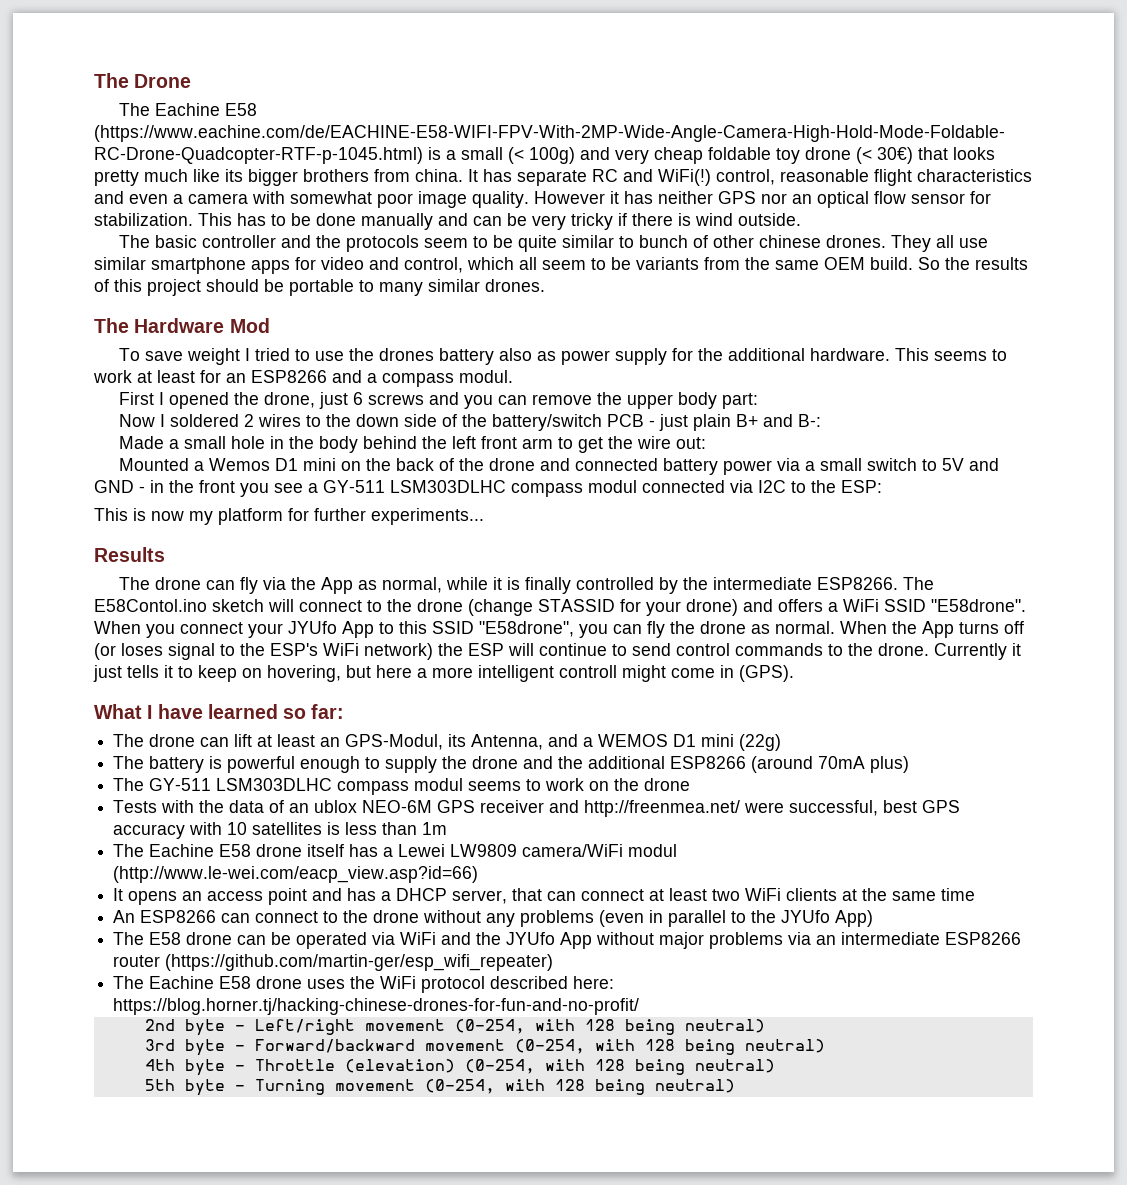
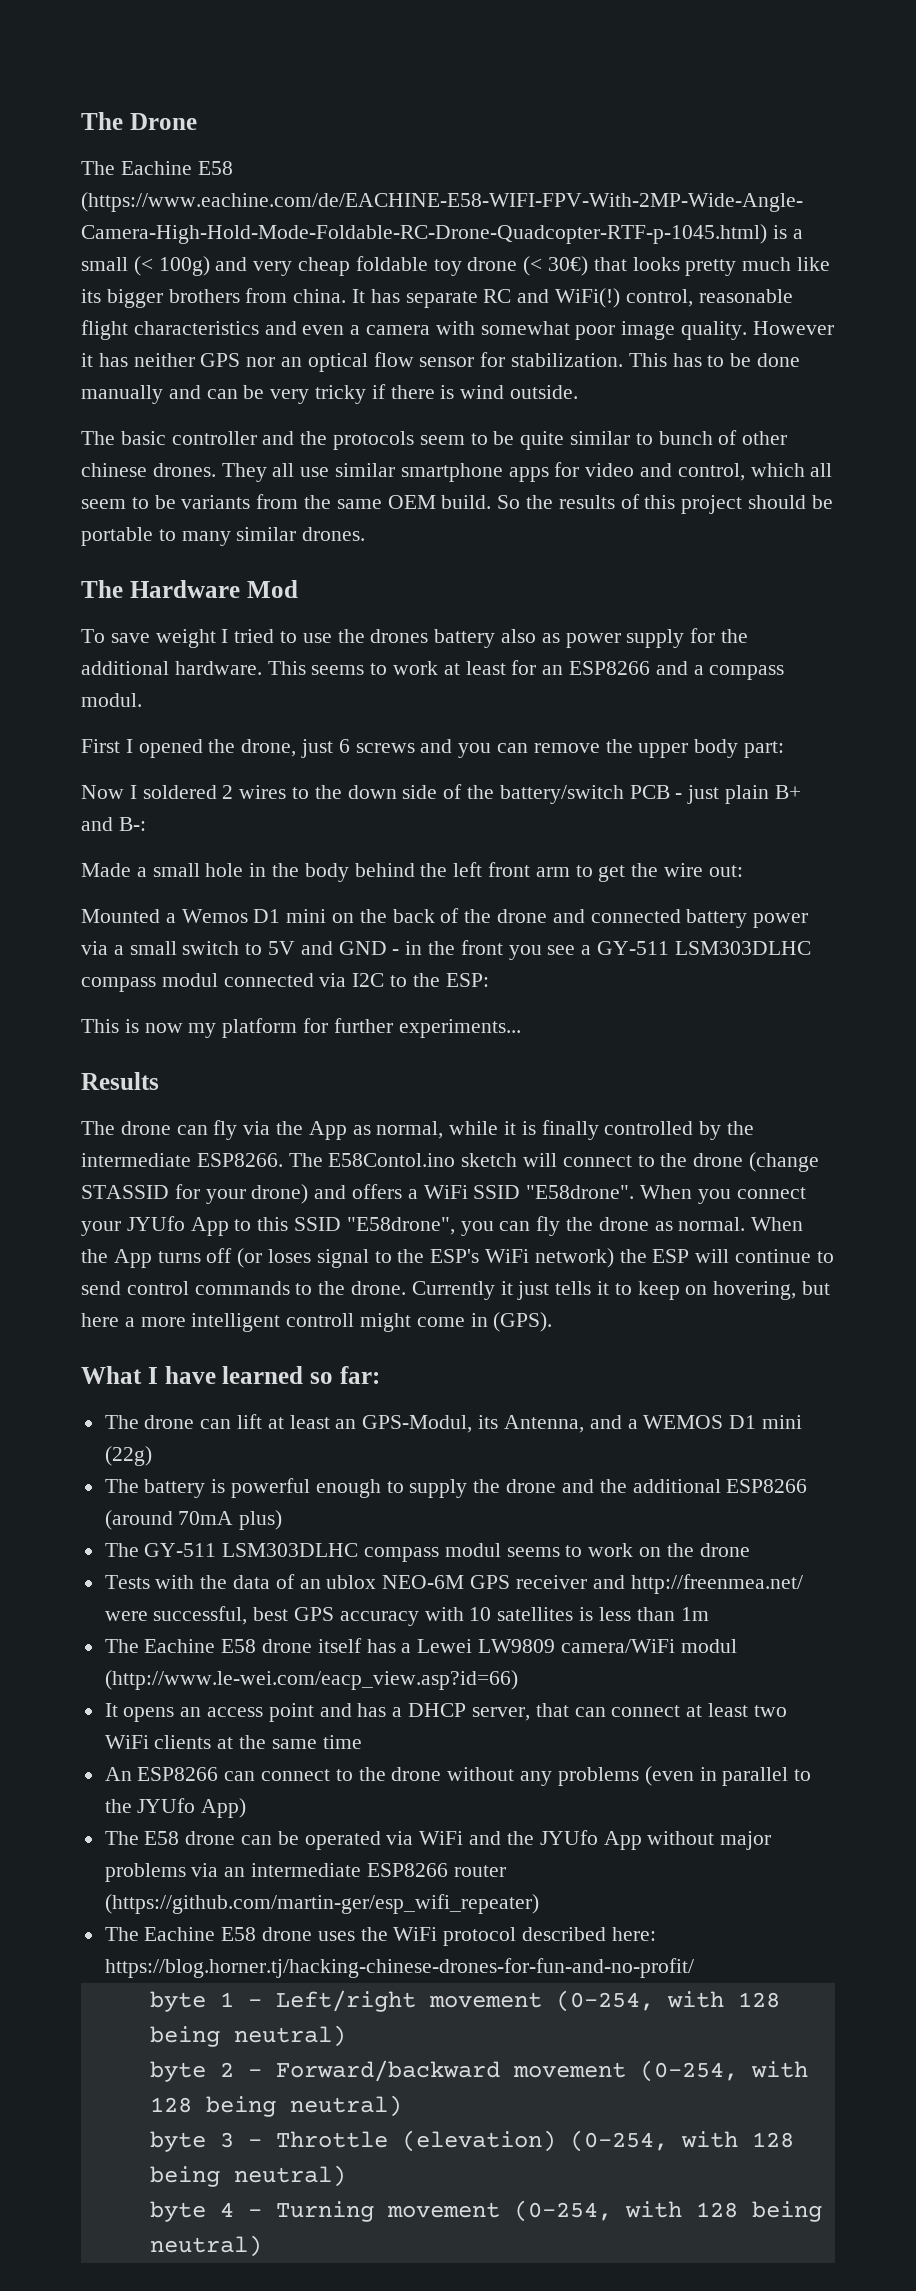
[144,1019,225,1036] 2nd byte -> [149,1991,234,2012] byte 1
[144,1039,225,1056] 3rd byte -> [149,2061,234,2082] byte 2
[144,1059,225,1076] 4th byte -> [149,2131,234,2152] byte 3
[144,1079,225,1096] 5th byte -> [149,2201,234,2222] byte 4

